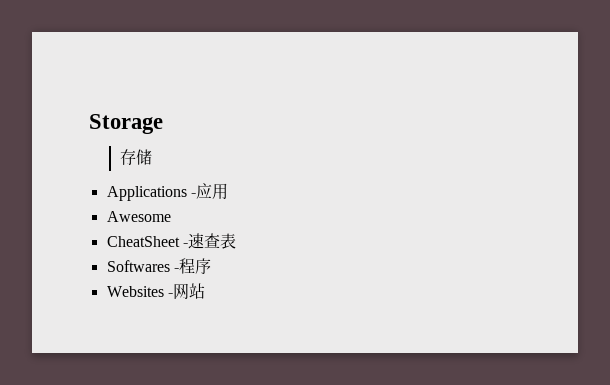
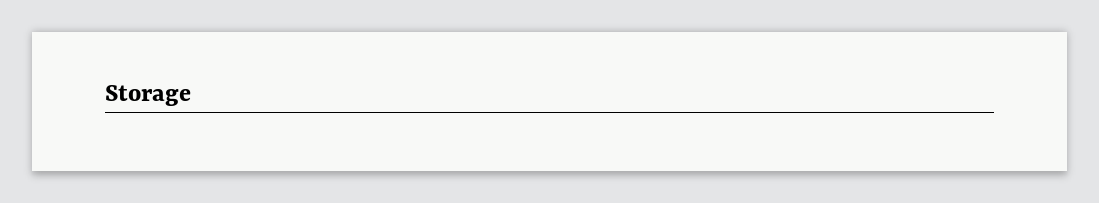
[120,149,153,165] [106,183,228,201] [106,211,171,222] [106,233,236,249] [106,258,211,274] [106,283,205,300] // 存储 // Applications -应用 // Awesome // CheatSheet -速查表 // Softwares -程序 // Websites -网站 -> (191, 95) none

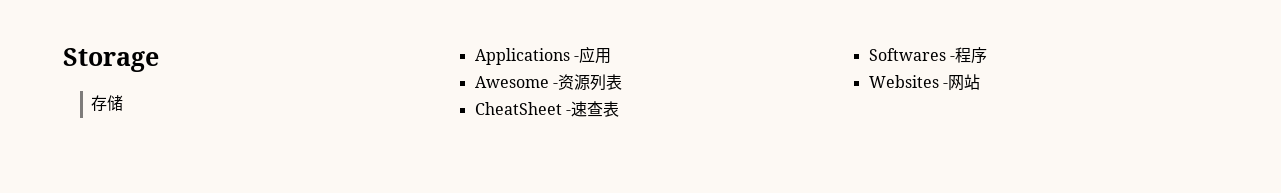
(191, 95) none -> [91,95,124,111] [474,46,611,65] [474,74,622,91] [474,101,619,117] [868,47,987,64] [868,74,980,91] // 存储 // Applications -应用 // Awesome -资源列表 // CheatSheet -速查表 // Softwares -程序 // Websites -网站

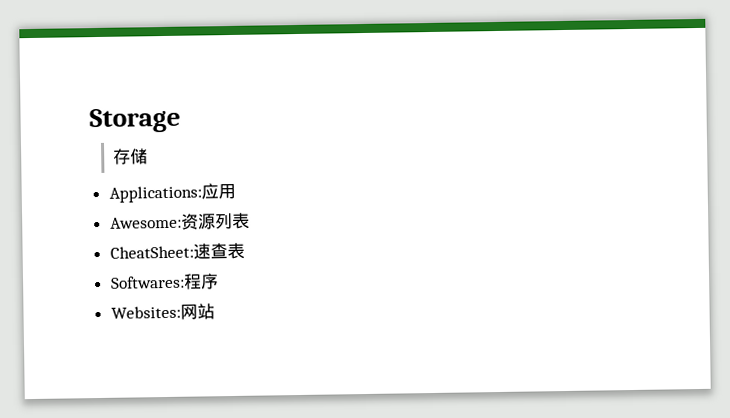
[474,48,579,65] Applications - -> [108,185,202,203] Applications:
[474,76,558,88] Awesome - -> [109,216,182,229] Awesome:
[474,102,571,115] CheatSheet - -> [109,245,194,259] CheatSheet:
[868,48,955,61] Softwares - -> [109,275,185,289] Softwares:
[868,75,948,88] Websites - -> [110,305,181,319] Websites:

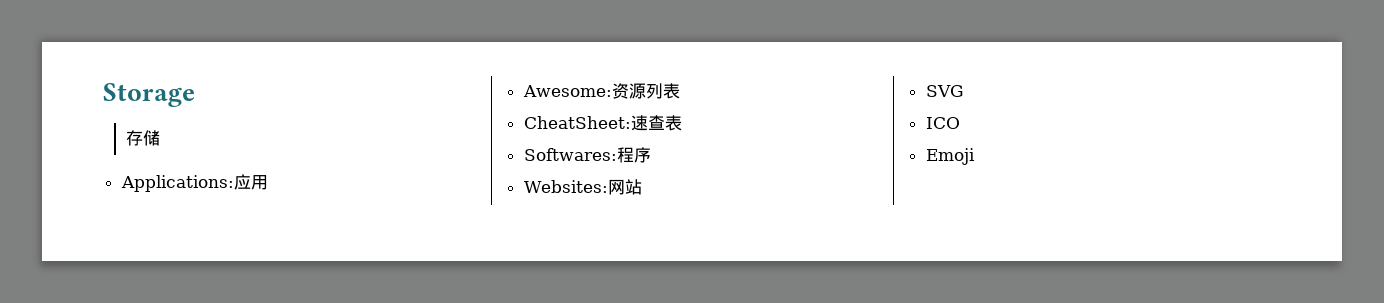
(215, 311) none -> [925,85,964,97] [925,117,960,129] [925,148,975,165] // SVG // ICO // Emoji

